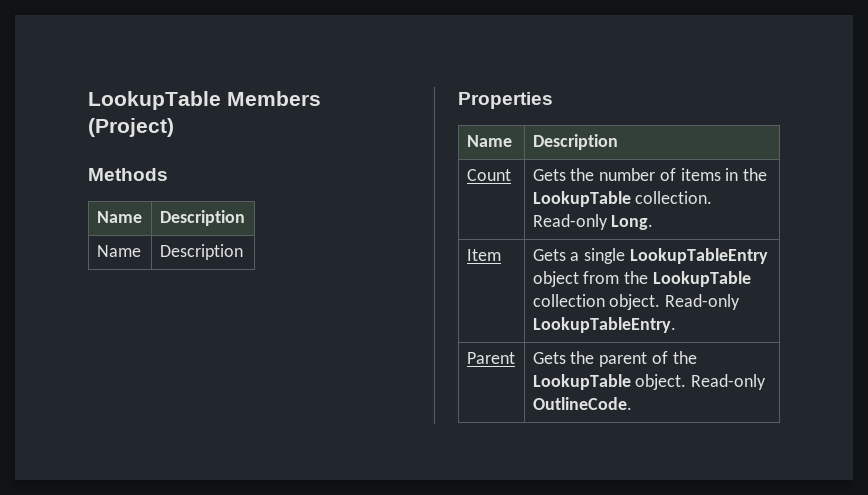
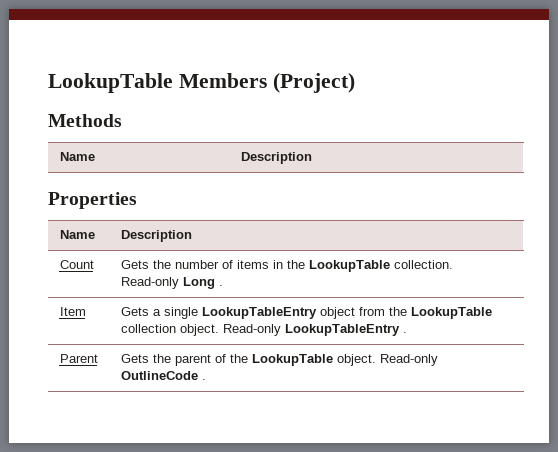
[96,245,141,257] [159,244,243,260] // Name | Description -> (312, 158) none
[611,215,654,230] Long. -> [182,277,223,289] Long .
[532,317,676,333] LookupTableEntry. -> [284,324,407,336] LookupTableEntry .
[532,397,632,410] OutlineCode. -> [120,371,206,380] OutlineCode .

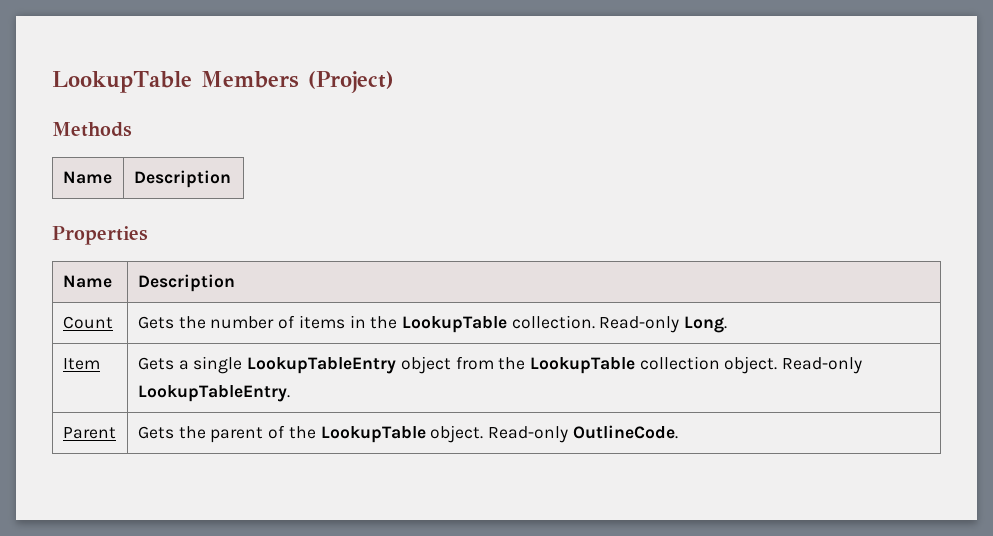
[182,277,223,289] Long . -> [684,316,728,333] Long.
[284,324,407,336] LookupTableEntry . -> [137,385,290,402] LookupTableEntry.
[120,371,206,380] OutlineCode . -> [572,425,678,439] OutlineCode.

